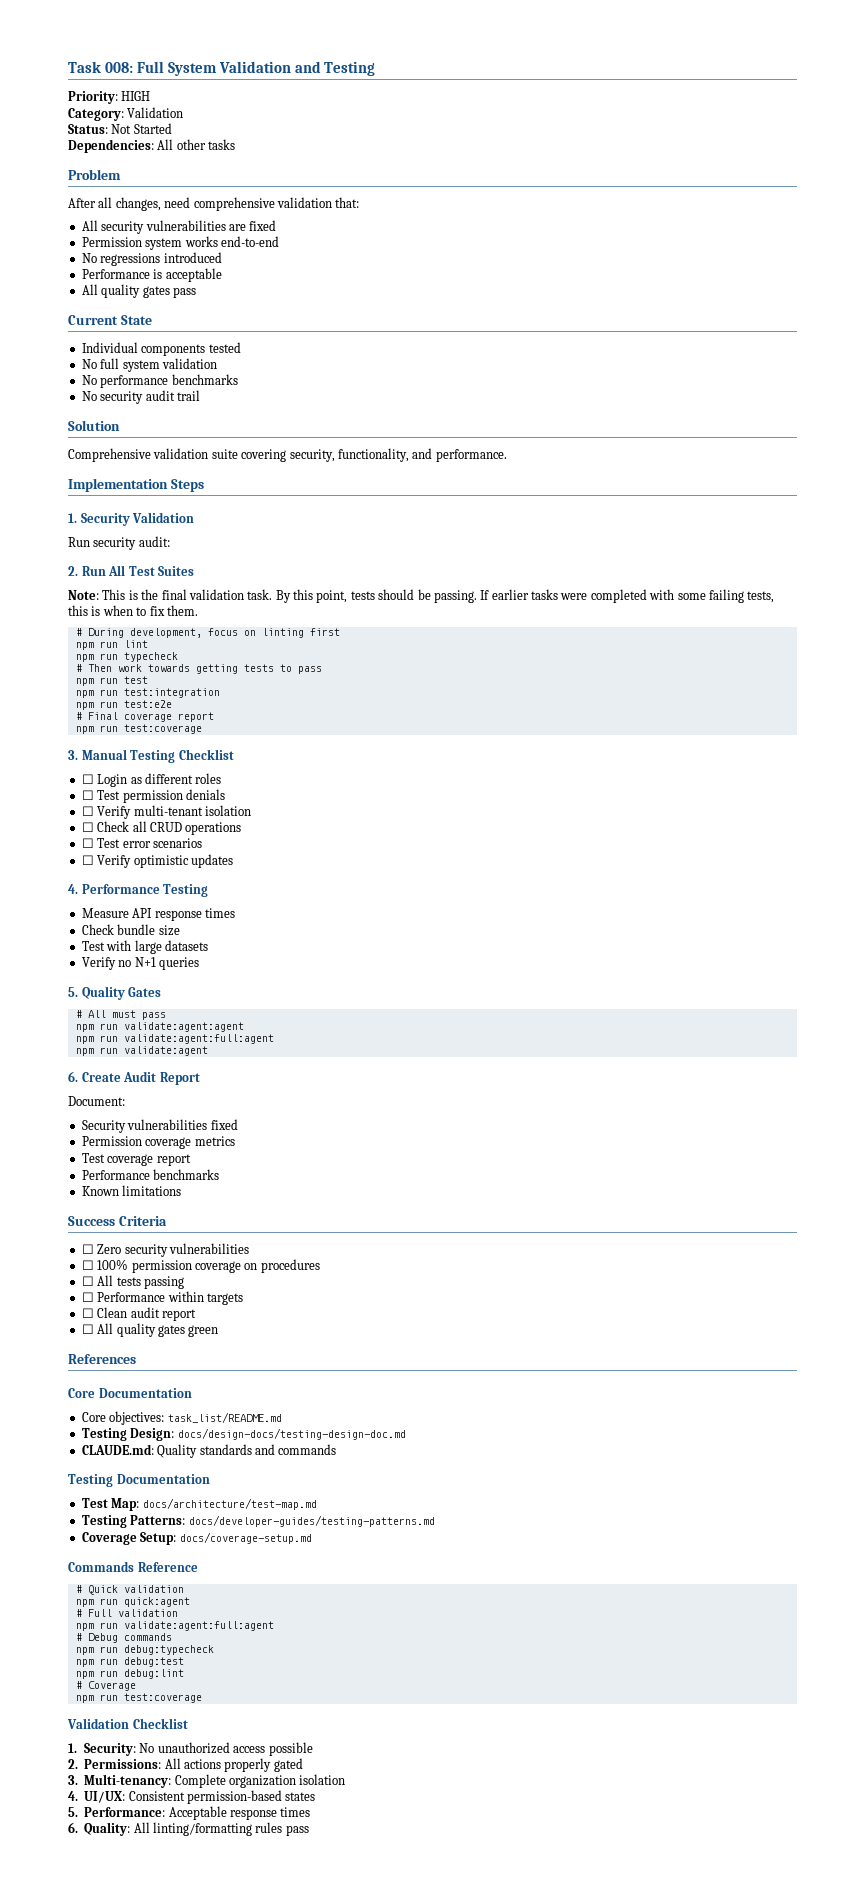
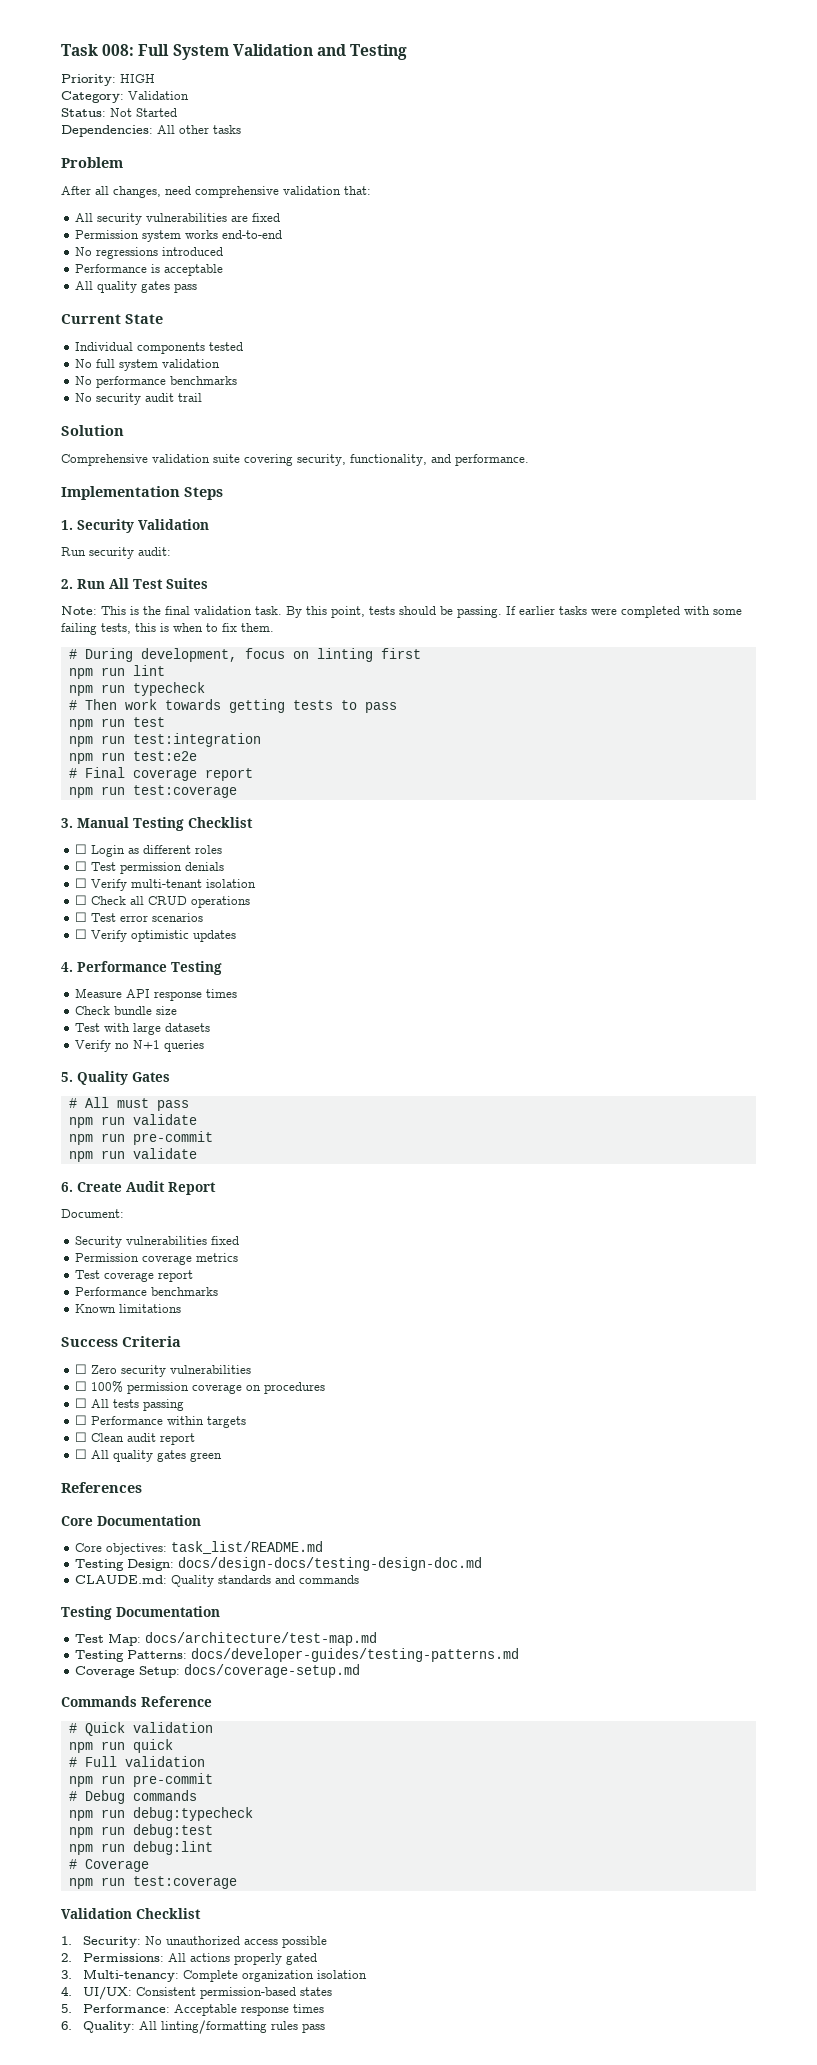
[123,1022,244,1032] [75,1034,274,1044] [75,1046,208,1056] validate:agent:agent // npm run validate:agent:full:agent // npm run validate:agent -> [132,1114,197,1125] [68,1131,213,1145] [68,1148,197,1162] validate // npm run pre-commit // npm run validate
[123,1597,190,1607] quick:agent -> [132,1739,173,1753] quick
[123,1621,274,1631] validate:agent:full:agent -> [132,1773,213,1787] pre-commit

